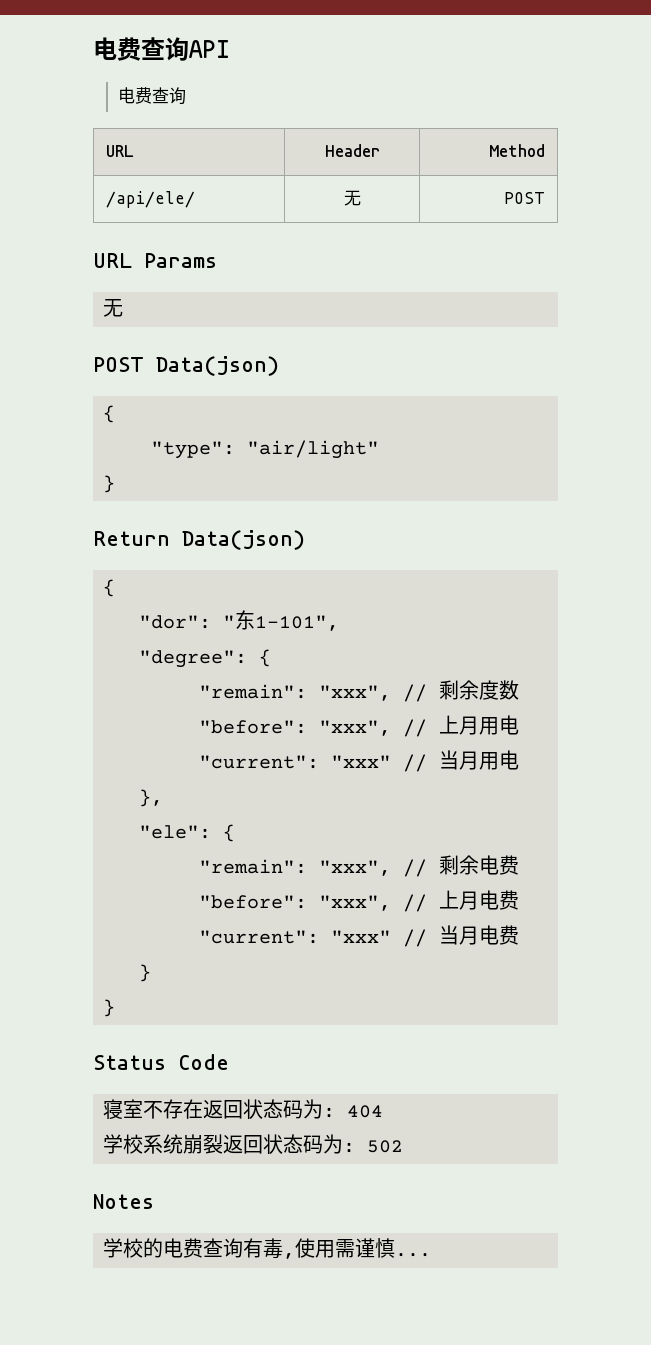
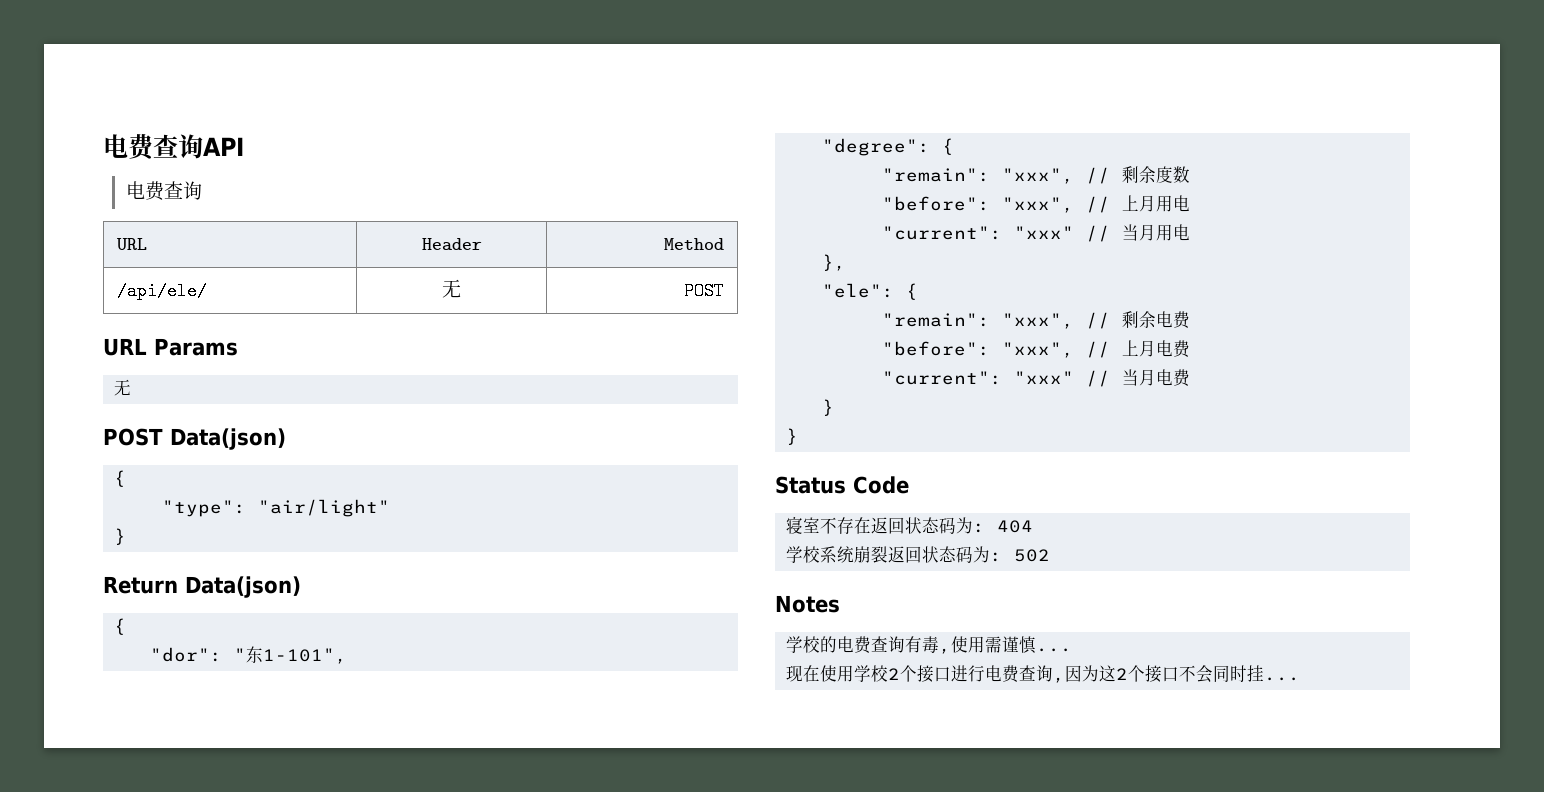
(432, 1255) none -> [786,665,1301,683] // 现在使用学校2个接口进行电费查询,因为这2个接口不会同时挂...

